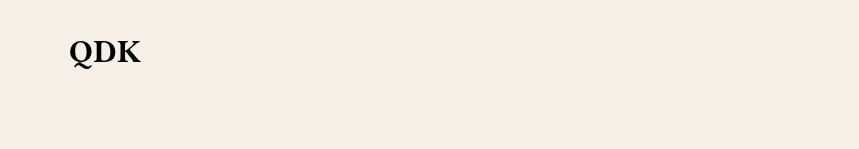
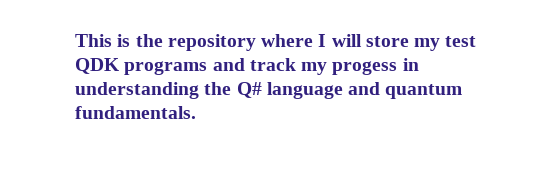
[69,40,141,69] QDK -> [75,34,477,51] [75,58,419,75] [75,82,463,99] [75,106,196,119] This is the repository where I will store my test QDK programs and track my progess in understanding the Q# language and quantum fundamentals.

